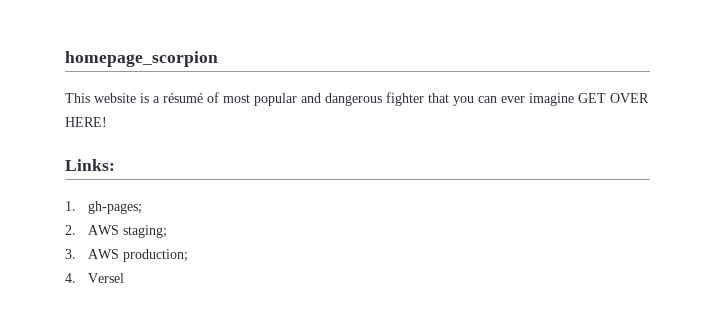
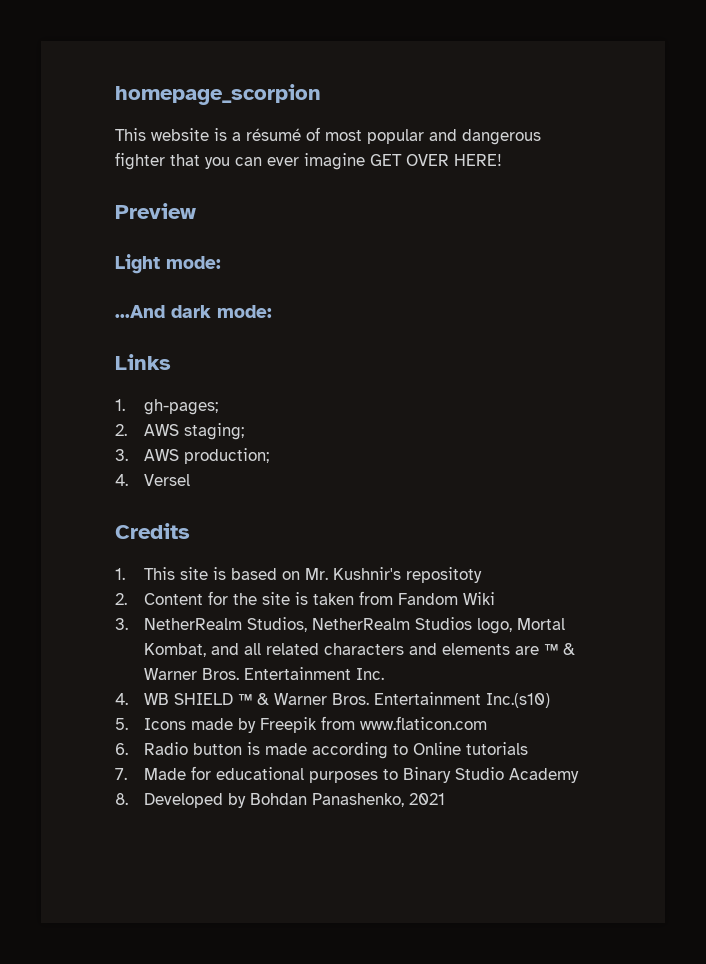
[65,159,115,171] Links: -> [115,203,196,219] [115,254,221,274] [115,305,272,318] [115,354,171,370] Preview // Light mode: // ...And dark mode: // Links
(124, 278) none -> [115,523,190,539] [115,567,483,583] [115,591,496,605] [115,617,566,634] [144,643,576,657] [144,667,385,680] [115,692,551,708] [115,716,488,733] [115,742,529,759] [115,766,580,783] [115,793,446,808] // Credits // 1. This site is based on Mr. Kushnir's repositoty // 2. Content for the site is taken from Fandom Wiki // 3. NetherRealm Studios, NetherRealm Studios logo, Mortal Kombat, and all related characters and elements are ™ & Warner Bros. Entertainment Inc. // 4. WB SHIELD ™ & Warner Bros. Entertainment Inc.(s10) // 5. Icons made by Freepik from www.flaticon.com // 6. Radio button is made according to Online tutorials // 7. Made for educational purposes to Binary Studio Academy // 8. Developed by Bohdan Panashenko, 2021

